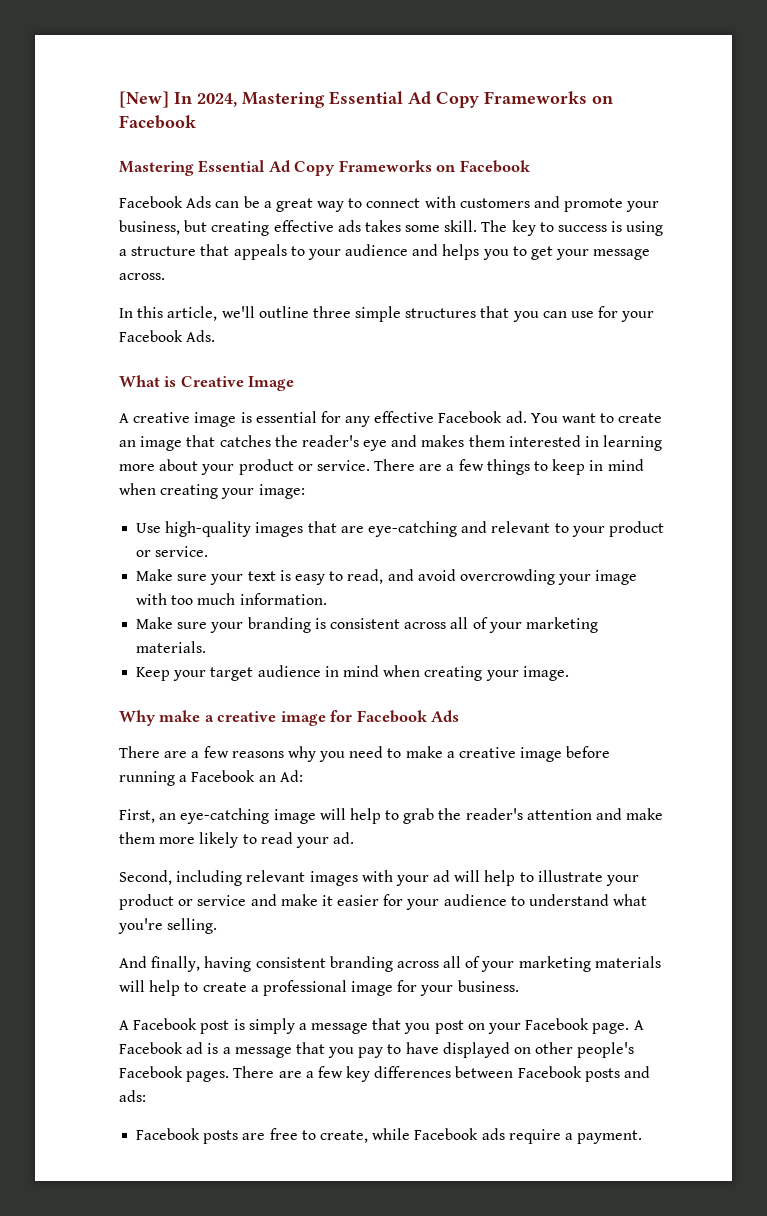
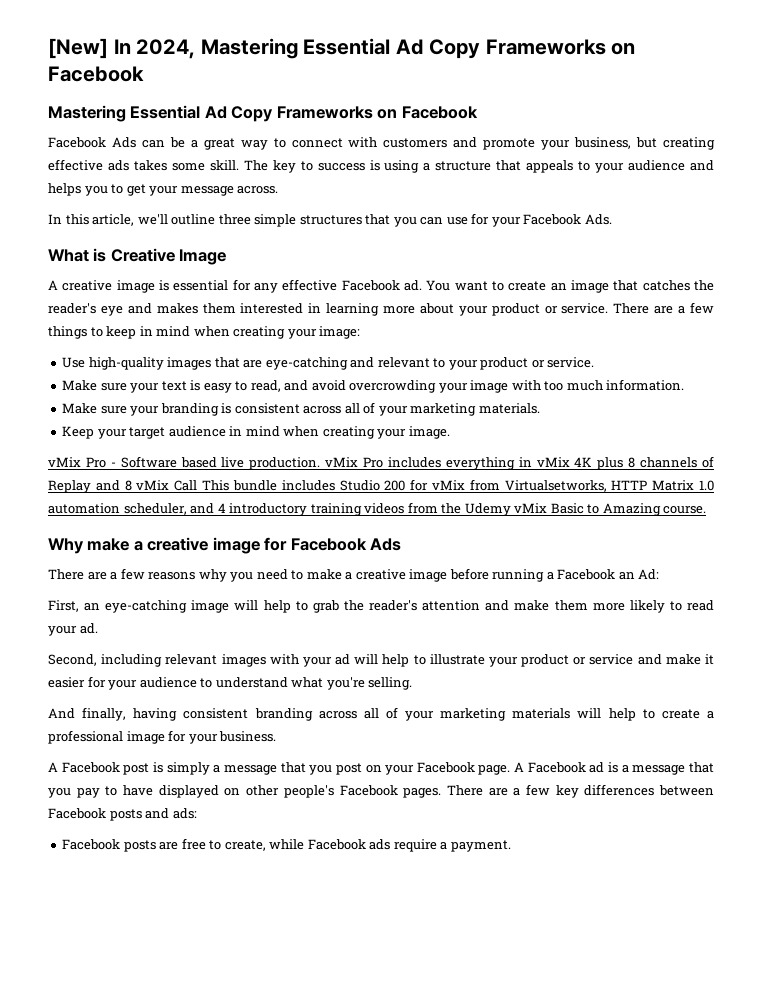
(569, 673) none -> [48,456,714,470] [48,479,714,493] [48,502,707,516] // vMix Pro - Software based live production. vMix Pro includes everything in vMix 4K plus 8 channels of Replay and 8 vMix Call This bundle includes Studio 200 for vMix from Virtualsetworks, HTTP Matrix 1.0 automation scheduler, and 4 introductory training videos from the Udemy vMix Basic to Amazing course.

